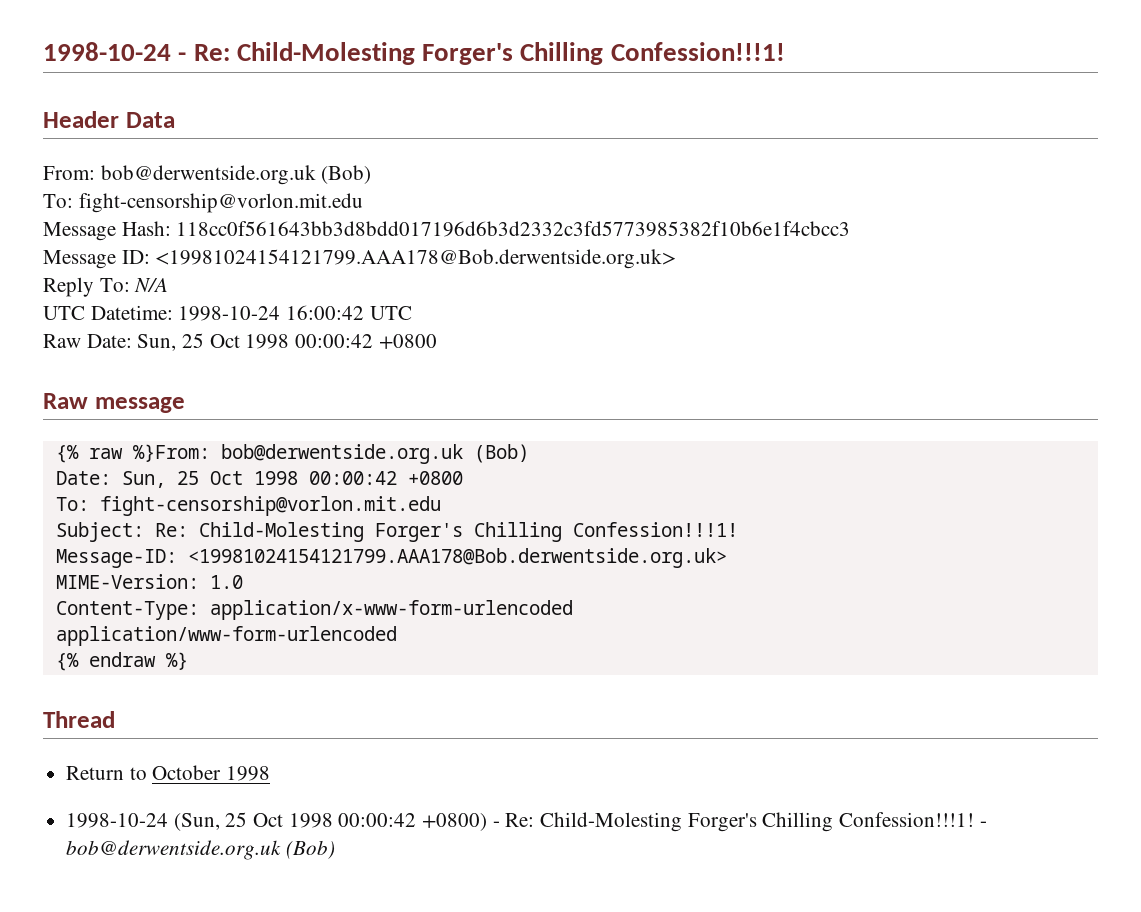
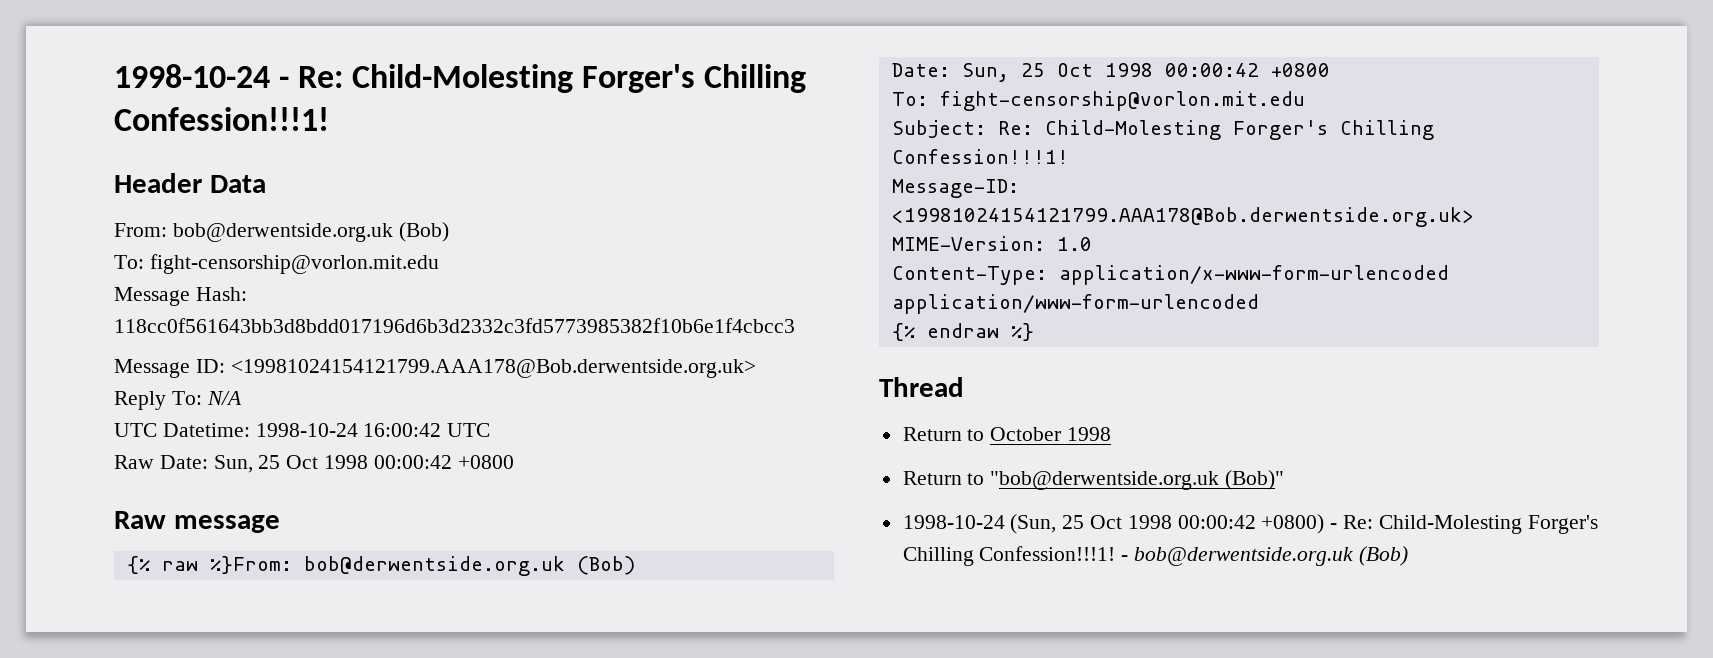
(271, 773) none -> [902,470,1285,490] // Return to "bob@derwentside.org.uk (Bob)"

